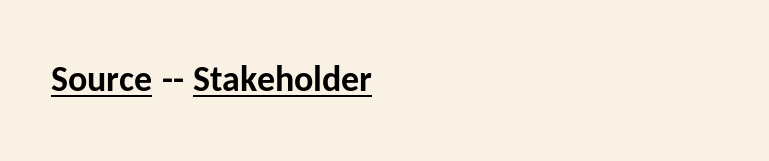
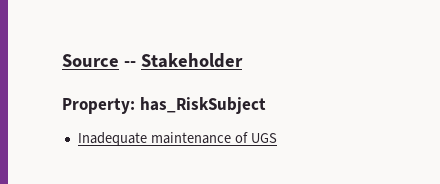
(373, 78) none -> [62,97,266,114] [77,132,277,146] // Property: has_RiskSubject // Inadequate maintenance of UGS

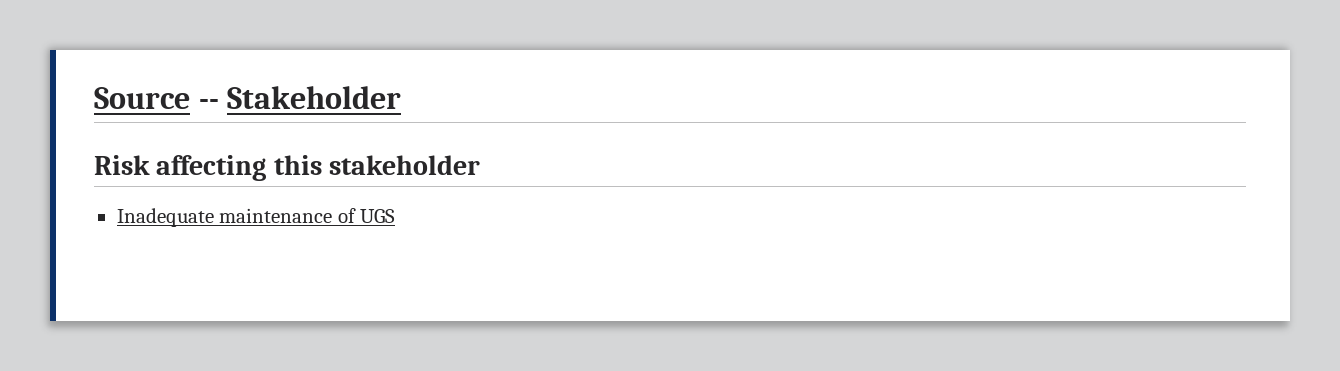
[62,97,266,114] Property: has_RiskSubject -> [94,155,481,181] Risk affecting this stakeholder

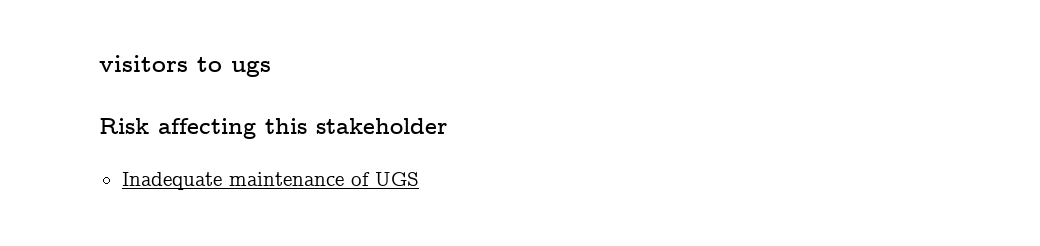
[94,86,402,109] Source -- Stakeholder -> [99,55,271,77] visitors to ugs

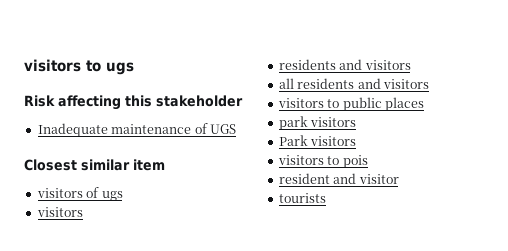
(419, 179) none -> [24,159,165,171] [36,187,123,201] [36,207,83,217] [278,59,411,70] [278,78,429,89] [277,97,424,111] [278,116,357,130] [278,135,357,146] [277,155,368,168] [278,173,399,184] [278,193,326,203] // Closest similar item // visitors of ugs // visitors // residents and visitors // all residents and visitors // visitors to public places // park visitors // Park visitors // visitors to pois // resident and visitor // tourists

